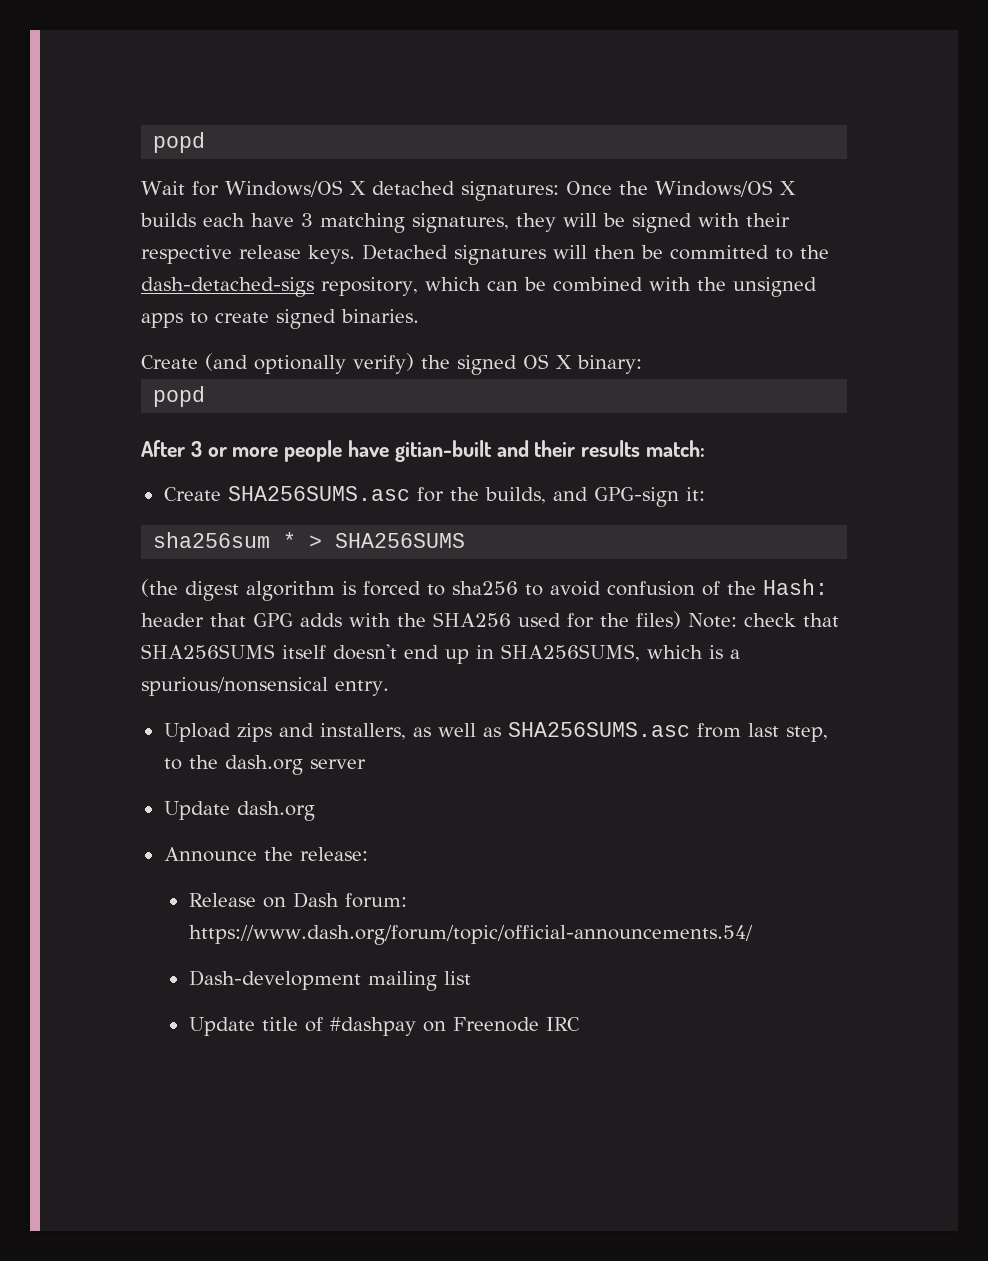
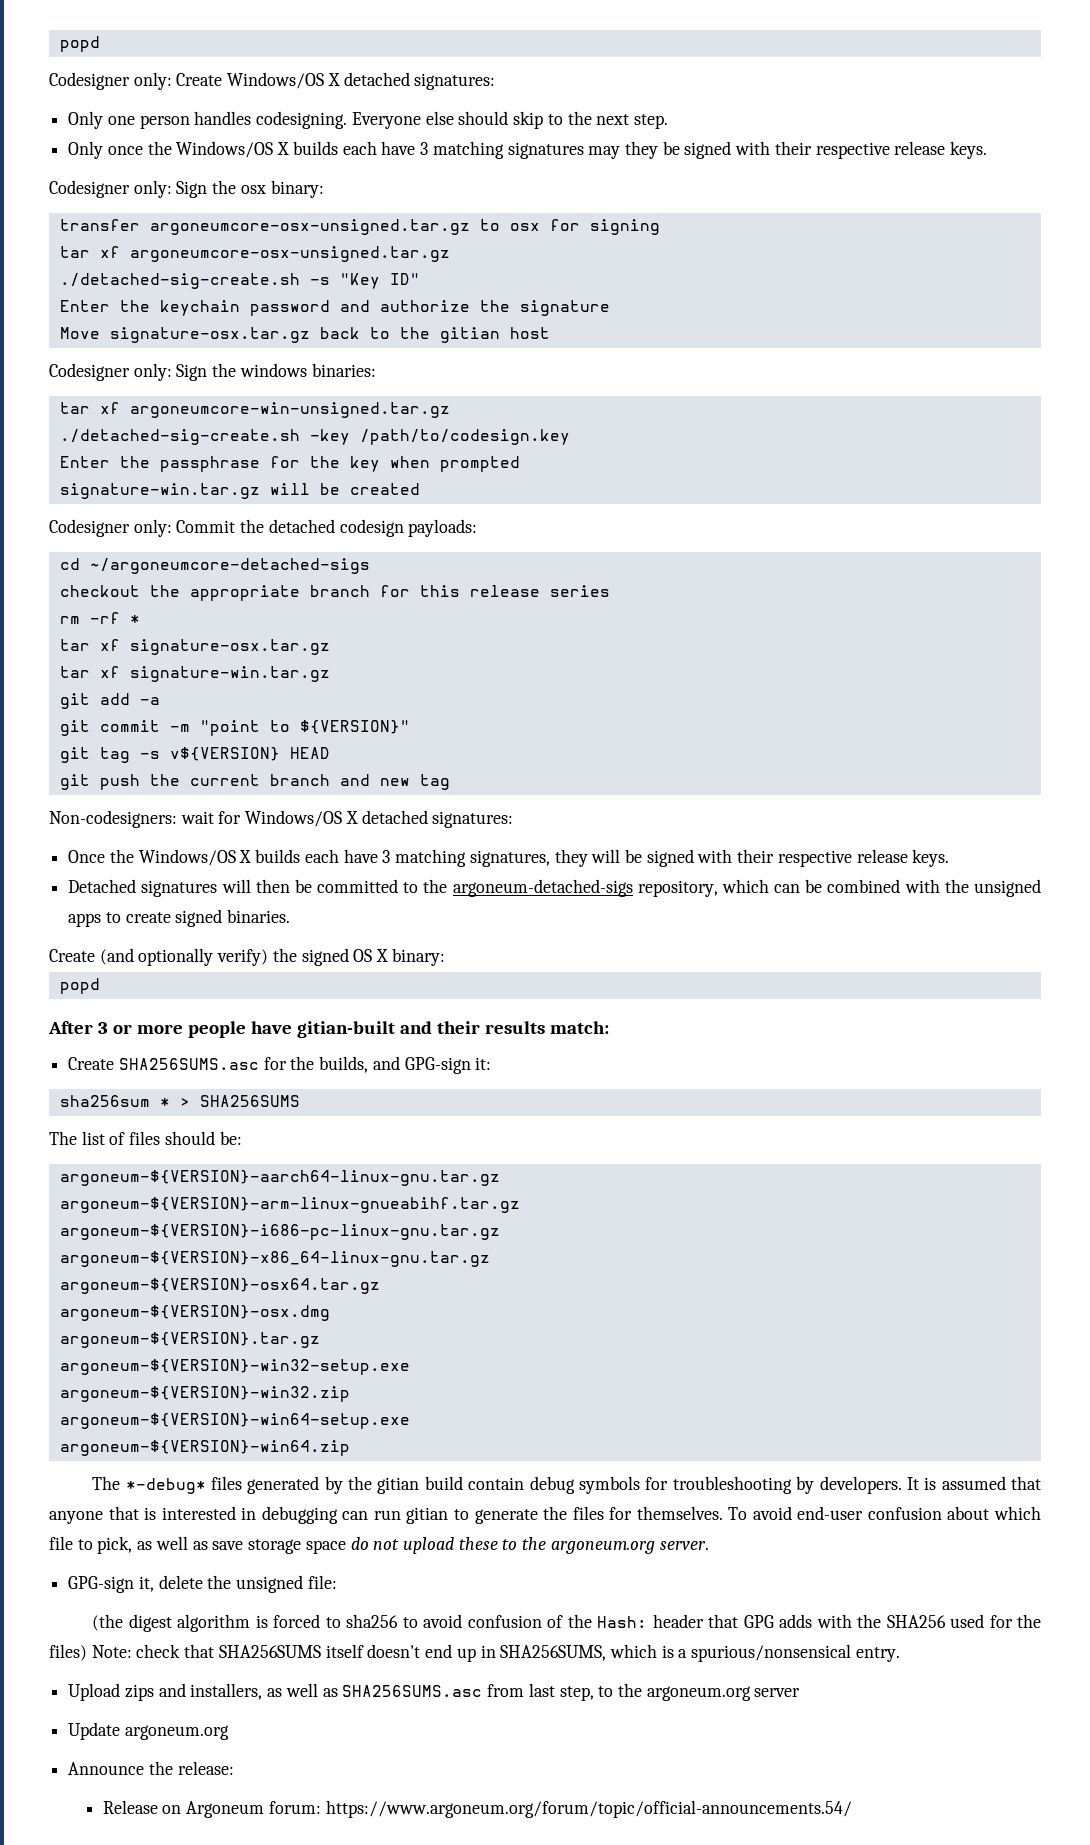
[153,132,206,153] [141,181,185,195] popd // Wait -> [59,36,100,52] [49,72,496,90] [68,111,668,129] [68,141,988,159] [49,180,324,198] [59,219,660,235] [59,246,450,262] [59,273,420,289] [59,300,610,316] [59,327,550,343] [49,363,376,381] [59,402,450,418] [59,429,570,445] [59,456,520,472] [59,483,420,499] [49,519,478,537] [59,558,370,574] [59,585,610,601] [59,612,140,624] [59,639,330,655] [59,666,330,682] [59,693,160,709] [59,720,410,736] [59,747,330,763] [59,774,450,790] [49,810,214,828] popd // Codesigner only: Create Windows/OS X detached signatures: // Only one person handles codesigning. Everyone else should skip to the next step. // Only once the Windows/OS X builds each have 3 matching signatures may they be signed with their respective release keys. // Codesigner only: Sign the osx binary: // transfer argoneumcore-osx-unsigned.tar.gz to osx for signing // tar xf argoneumcore-osx-unsigned.tar.gz // ./detached-sig-create.sh -s "Key ID" // Enter the keychain password and authorize the signature // Move signature-osx.tar.gz back to the gitian host // Codesigner only: Sign the windows binaries: // tar xf argoneumcore-win-unsigned.tar.gz // ./detached-sig-create.sh -key /path/to/codesign.key // Enter the passphrase for the key when prompted // signature-win.tar.gz will be created // Codesigner only: Commit the detached codesign payloads: // cd ~/argoneumcore-detached-sigs // checkout the appropriate branch for this release series // rm -rf * // tar xf signature-osx.tar.gz // tar xf signature-win.tar.gz // git add -a // git commit -m "point to ${VERSION}" // git tag -s v${VERSION} HEAD // git push the current branch and new tag // Non-codesigners: wait
(559, 191) none -> (514, 819) //
(355, 254) none -> (950, 858) //
[141,277,314,297] dash-detached-sigs -> [452,879,633,897] argoneum-detached-sigs
(466, 540) none -> [49,1131,242,1145] [59,1170,500,1186] [59,1197,520,1213] [59,1224,500,1240] [59,1251,490,1267] [59,1278,380,1294] [59,1305,330,1321] [59,1332,320,1348] [59,1359,410,1375] [59,1386,350,1402] [59,1413,410,1429] [59,1440,350,1456] [92,1476,1041,1494] [49,1506,1041,1524] [49,1536,709,1554] [68,1575,337,1593] // The list of files should be: // argoneum-${VERSION}-aarch64-linux-gnu.tar.gz // argoneum-${VERSION}-arm-linux-gnueabihf.tar.gz // argoneum-${VERSION}-i686-pc-linux-gnu.tar.gz // argoneum-${VERSION}-x86_64-linux-gnu.tar.gz // argoneum-${VERSION}-osx64.tar.gz // argoneum-${VERSION}-osx.dmg // argoneum-${VERSION}.tar.gz // argoneum-${VERSION}-win32-setup.exe // argoneum-${VERSION}-win32.zip // argoneum-${VERSION}-win64-setup.exe // argoneum-${VERSION}-win64.zip // The *-debug* files generated by the gitian build contain debug symbols for troubleshooting by developers. It is assumed that anyone that is interested in debugging can run gitian to generate the files for themselves. To avoid end-user confusion about which file to pick, as well as save storage space do not upload these to the argoneum.org server. // GPG-sign it, delete the unsigned file:
[224,755,303,775] dash.org -> [646,1686,751,1701] argoneum.org
[236,801,315,821] dash.org -> [124,1725,229,1740] argoneum.org
[292,892,407,908] [188,925,753,945] [188,970,471,991] [188,1017,580,1036] Dash forum: https://www.dash.org/forum/topic/official-announcements.54/ // Dash-development mailing list // Update title of #dashpay on Freenode IRC -> [186,1800,852,1818] Argoneum forum: https://www.argoneum.org/forum/topic/official-announcements.54/

